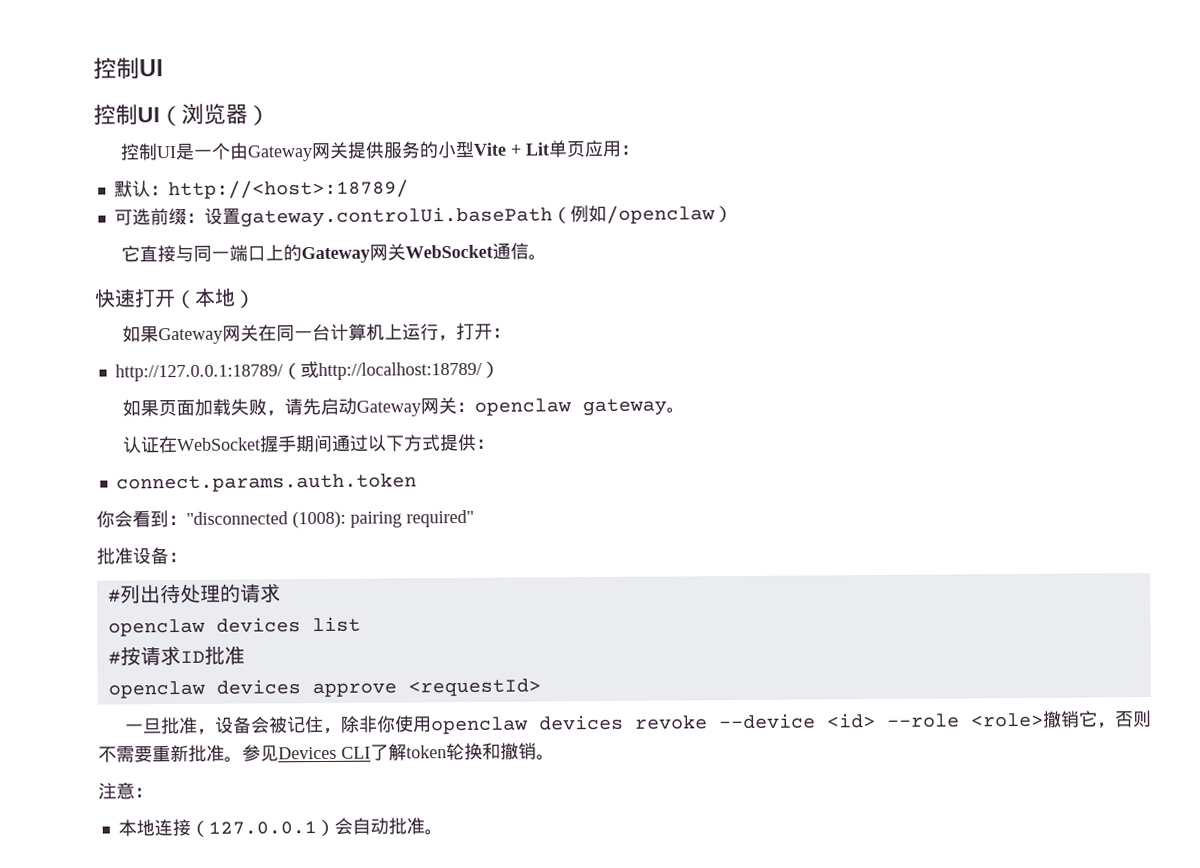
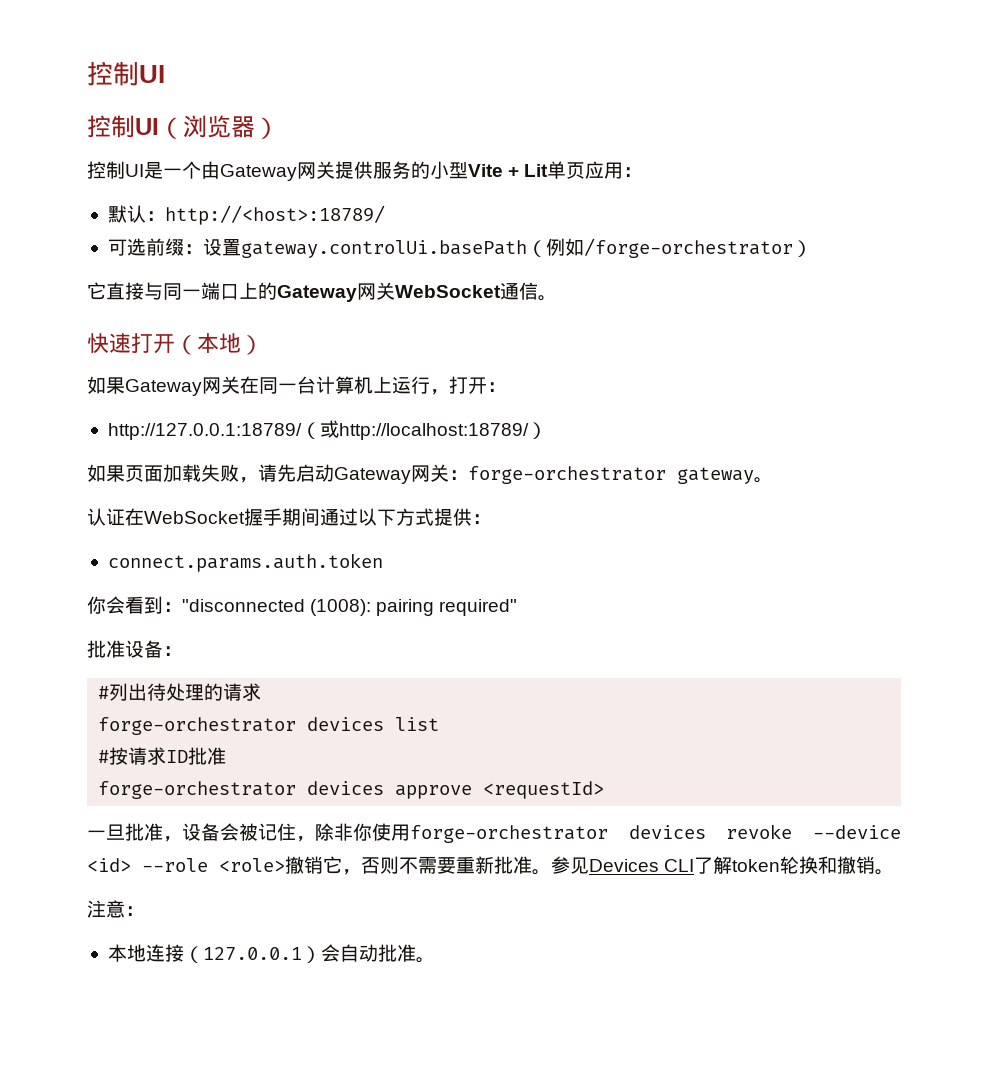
[605,205,716,224] /openclaw -> [583,238,793,258] /forge-orchestrator
[473,398,572,416] openclaw -> [468,466,666,484] forge-orchestrator
[107,618,206,637] openclaw -> [98,717,297,735] forge-orchestrator
[107,680,206,699] openclaw -> [98,781,297,799] forge-orchestrator
[430,716,529,735] openclaw -> [410,825,608,843] forge-orchestrator

